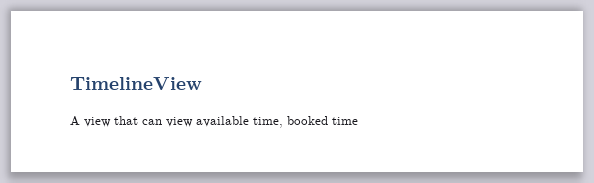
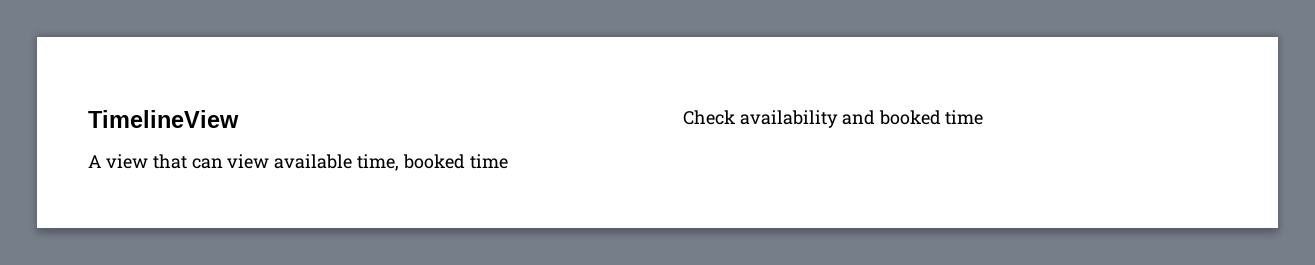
(358, 121) none -> [683,110,984,128] // Check availability and booked time

